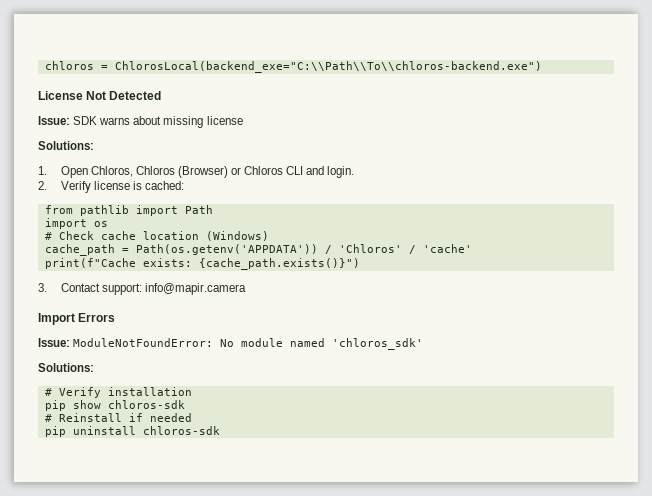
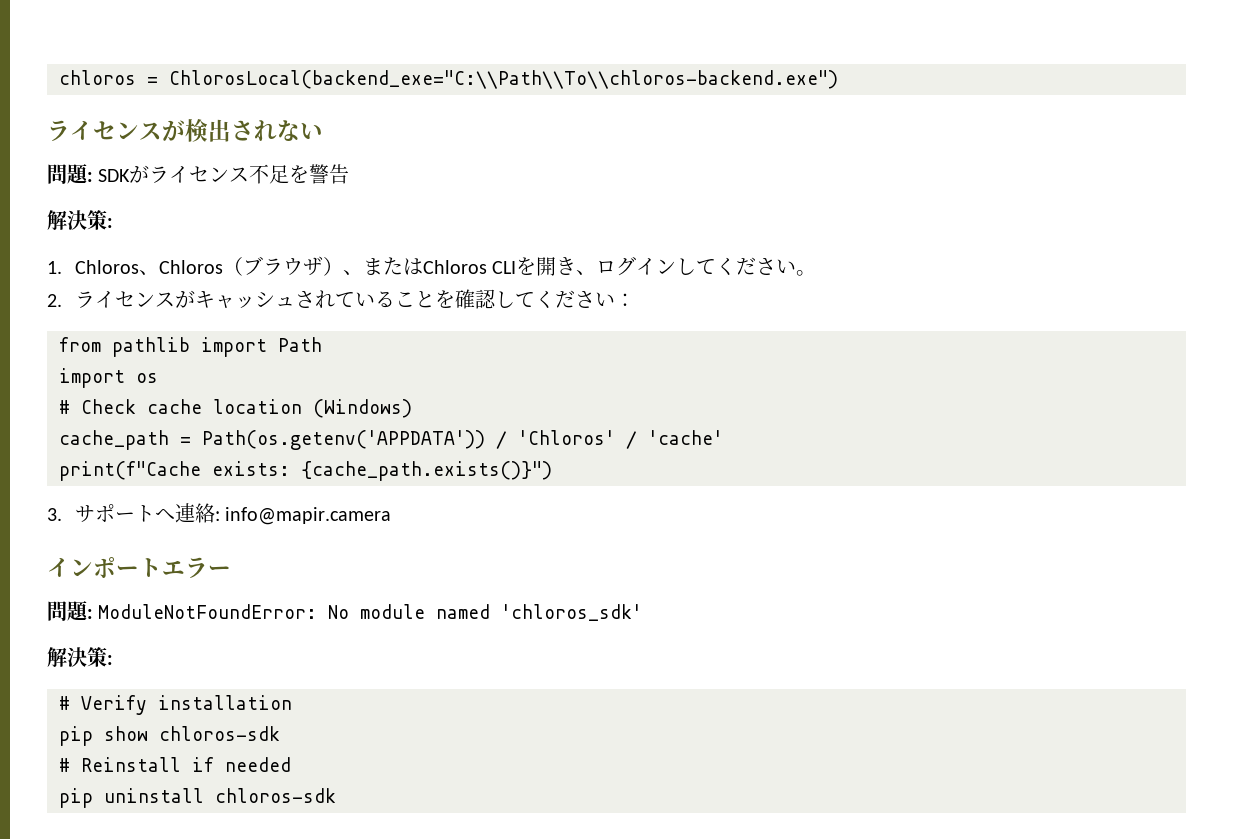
[38,91,162,100] [38,116,243,128] [38,141,94,150] [38,166,355,178] [38,181,184,193] License Not Detected // Issue: SDK warns about missing license // Solutions: // 1. Open Chloros, Chloros (Browser) or Chloros CLI and login. // 2. Verify license is cached: -> [47,119,323,142] [47,164,350,184] [47,210,113,230] [47,256,817,276] [47,289,635,309] ライセンスが検出されない // 問題: SDKがライセンス不足を警告 // 解決策: // 1. Chloros、Chloros（ブラウザ）、またはChloros CLIを開き、ログインしてください。 // 2.ライセンスがキャッシュされていることを確認してください：
[60,283,246,295] [38,313,116,325] [38,338,70,347] Contact support: info@mapir.camera // Import Errors // Issue: -> [74,503,392,525] [47,557,231,579] [47,601,93,621] サポートへ連絡: info@mapir.camera // インポートエラー // 問題:
[38,363,94,372] Solutions: -> [47,647,113,667] 解決策:

